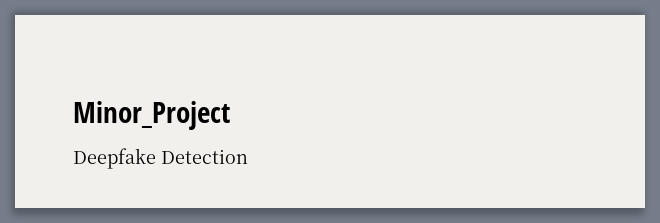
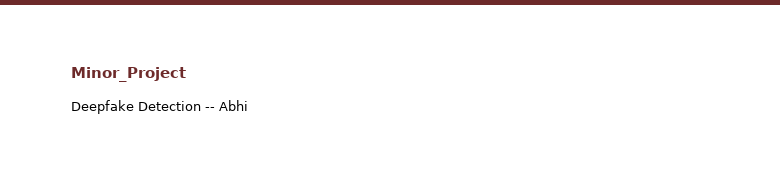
(248, 156) none -> [205,100,248,111] -- Abhi

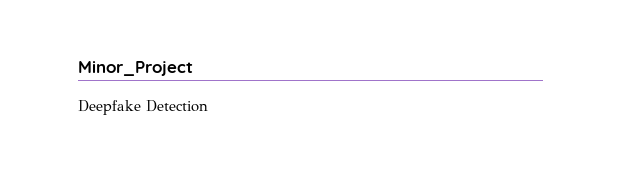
[205,100,248,111] -- Abhi -> (208, 106) none

